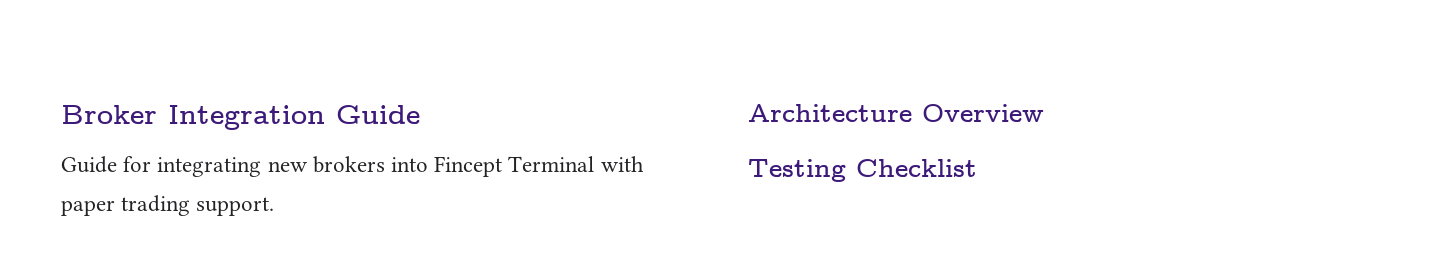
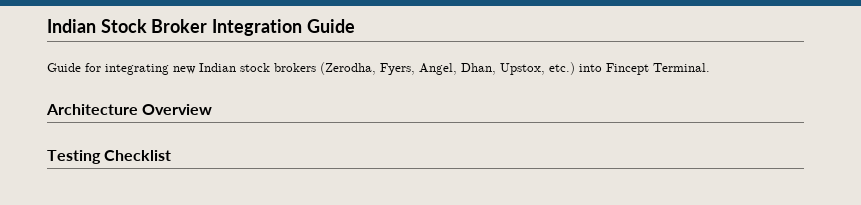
(61, 114) none -> [47,19,147,33] Indian Stock
[312,156,644,177] [61,195,275,216] brokers into Fincept Terminal with paper trading support. -> [199,62,710,75] Indian stock brokers (Zerodha, Fyers, Angel, Dhan, Upstox, etc.) into Fincept Terminal.

